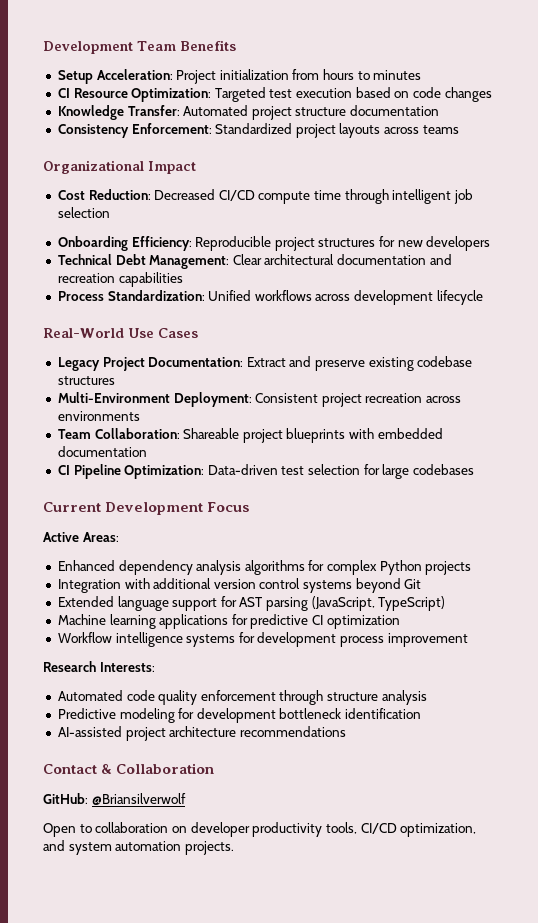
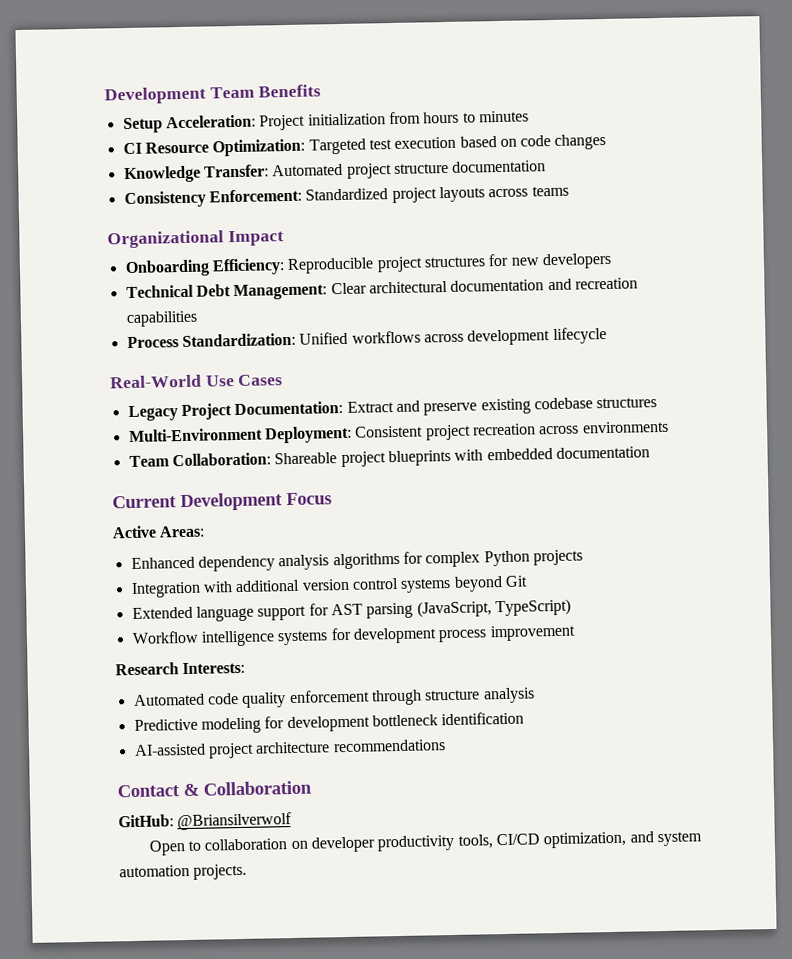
[57,189,474,204] [57,207,110,218] // Cost Reduction: Decreased CI/CD compute time through intelligent job selection -> (284, 238) none
[57,464,475,479] // CI Pipeline Optimization: Data-driven test selection for large codebases -> (650, 452) none
[57,614,400,629] // Machine learning applications for predictive CI optimization -> (571, 607) none

